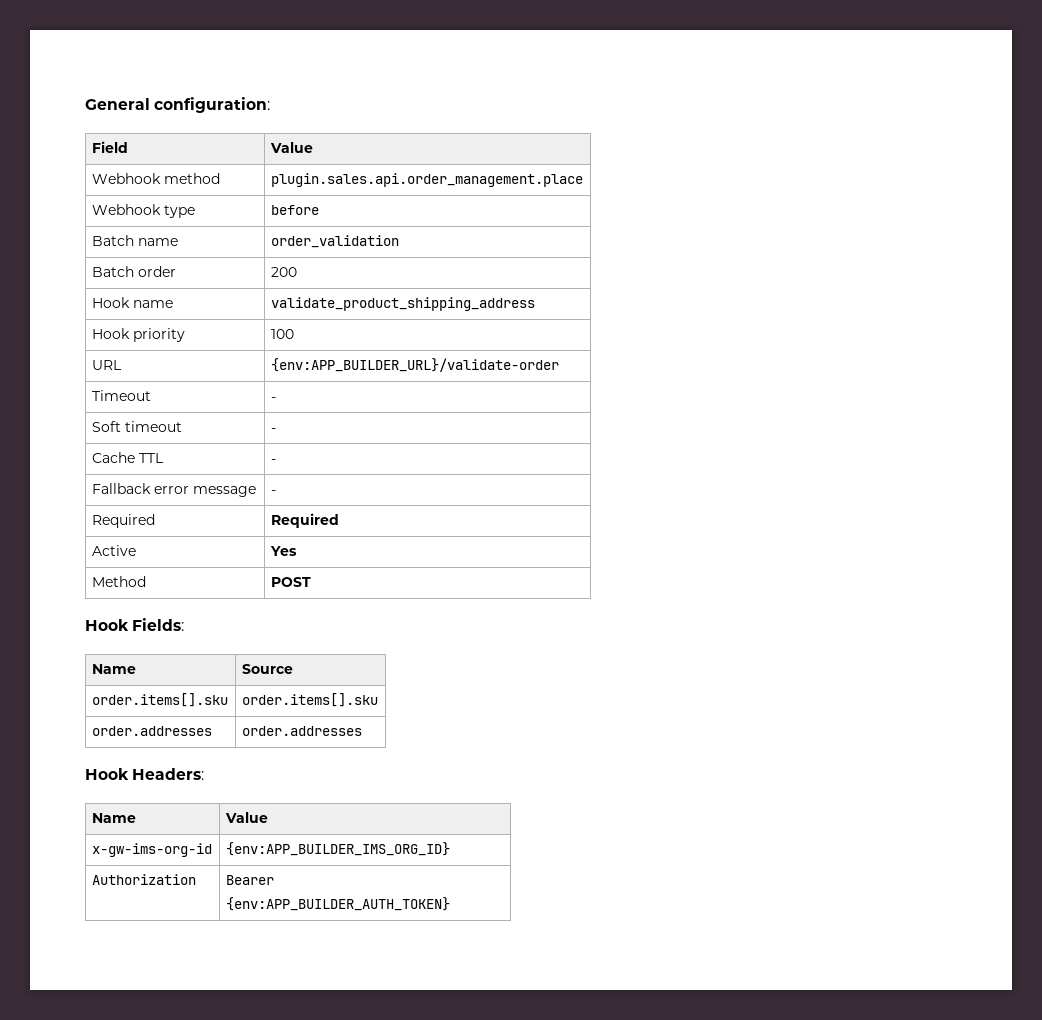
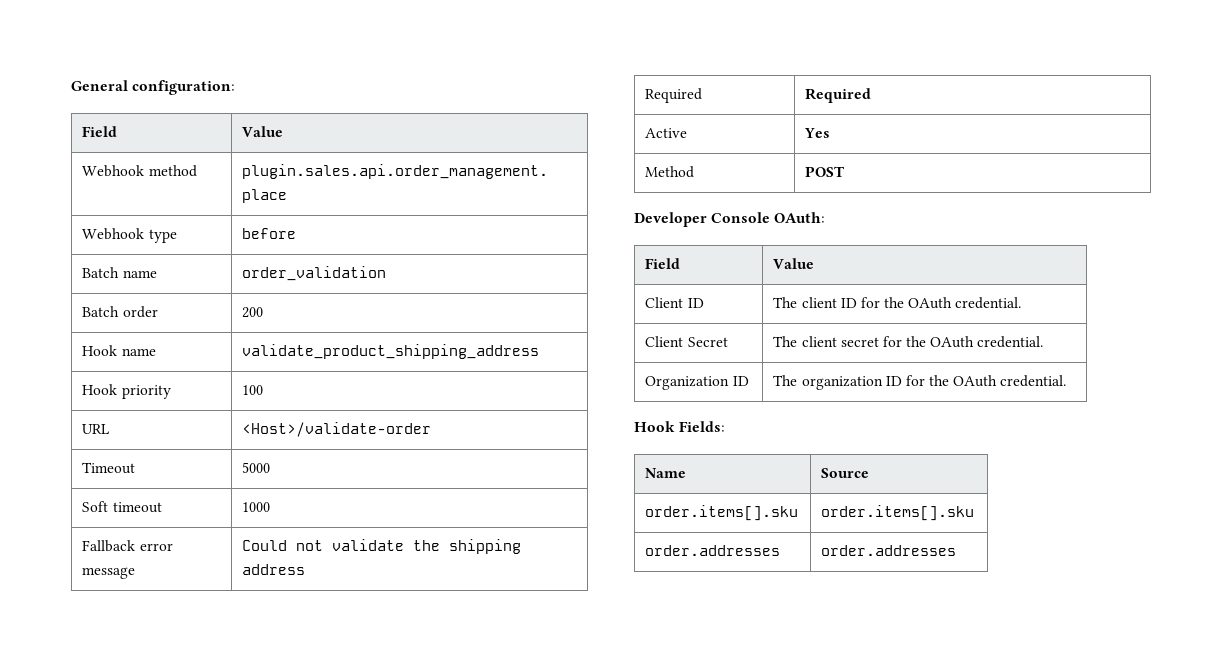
[270,358,559,372] {env:APP_BUILDER_URL}/validate-order -> [242,422,432,437] <Host>/validate-order
[270,397,276,401] - -> [242,462,271,473] 5000
[270,428,276,432] [91,452,164,463] [270,459,276,463] - // Cache TTL | - -> [242,502,271,512] 1000
[270,490,276,494] - -> [242,539,522,554] [242,564,306,575] Could not validate the shipping address
(311, 582) none -> [634,212,826,227] [645,258,681,269] [773,258,815,269] [645,297,704,308] [773,297,1022,309] [645,336,728,347] [773,336,1044,348] [645,376,749,390] [773,375,1067,390] // Developer Console OAuth: // Field | Value // Client ID | The client ID for the OAuth credential. // Client Secret | The client secret for the OAuth credential. // Organization ID | The organization ID for the OAuth credential.
[85,768,205,780] [91,813,136,823] [224,812,268,823] [91,843,212,857] [225,842,450,856] [91,874,196,885] [225,875,274,885] [225,897,450,911] // Hook Headers: // Name | Value // x-gw-ims-org-id | {env:APP_BUILDER_IMS_ORG_ID} // Authorization | Bearer {env:APP_BUILDER_AUTH_TOKEN} -> (957, 550) none

